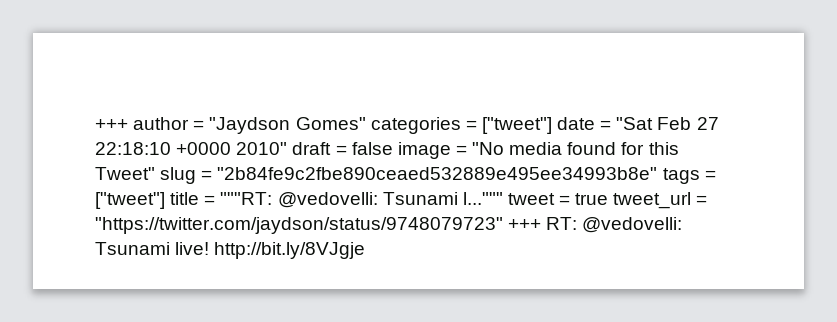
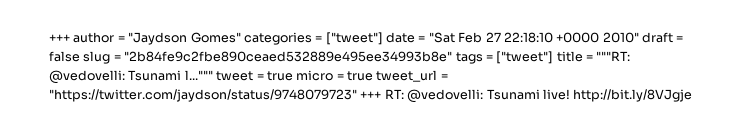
[397,142,679,159] [95,167,155,180] image = "No media found for this Tweet" -> (80, 56) none
(609, 199) none -> [296,70,373,81] micro = true

